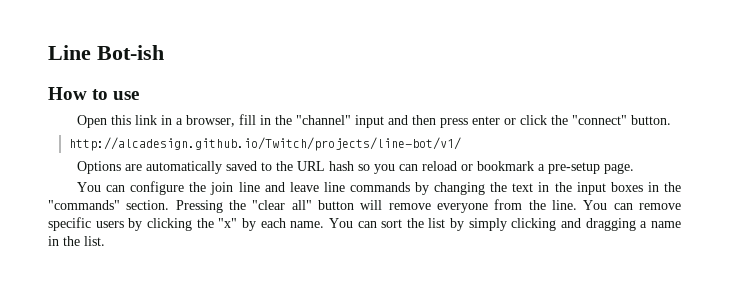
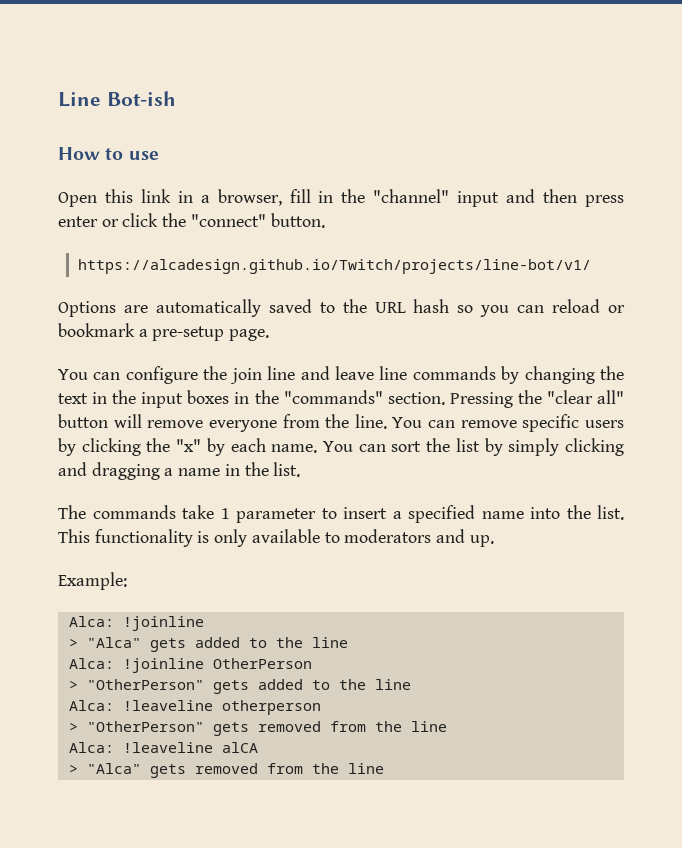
[68,137,461,151] http://alcadesign.github.io/Twitch/projects/line-bot/v1/ -> [78,259,592,274] https://alcadesign.github.io/Twitch/projects/line-bot/v1/
(105, 241) none -> [58,505,624,523] [58,529,494,547] [58,572,127,590] [68,616,204,631] [68,637,348,652] [68,658,312,673] [68,679,411,694] [68,700,321,715] [68,721,447,736] [68,742,258,753] [68,763,384,778] // The commands take 1 parameter to insert a specified name into the list. This functionality is only available to moderators and up. // Example: // Alca: !joinline // > "Alca" gets added to the line // Alca: !joinline OtherPerson // > "OtherPerson" gets added to the line // Alca: !leaveline otherperson // > "OtherPerson" gets removed from the line // Alca: !leaveline alCA // > "Alca" gets removed from the line

